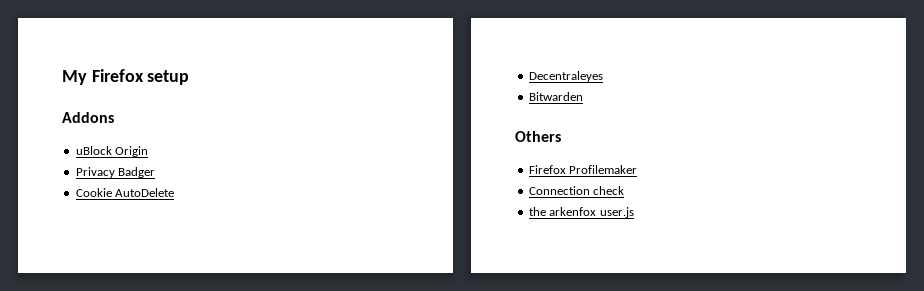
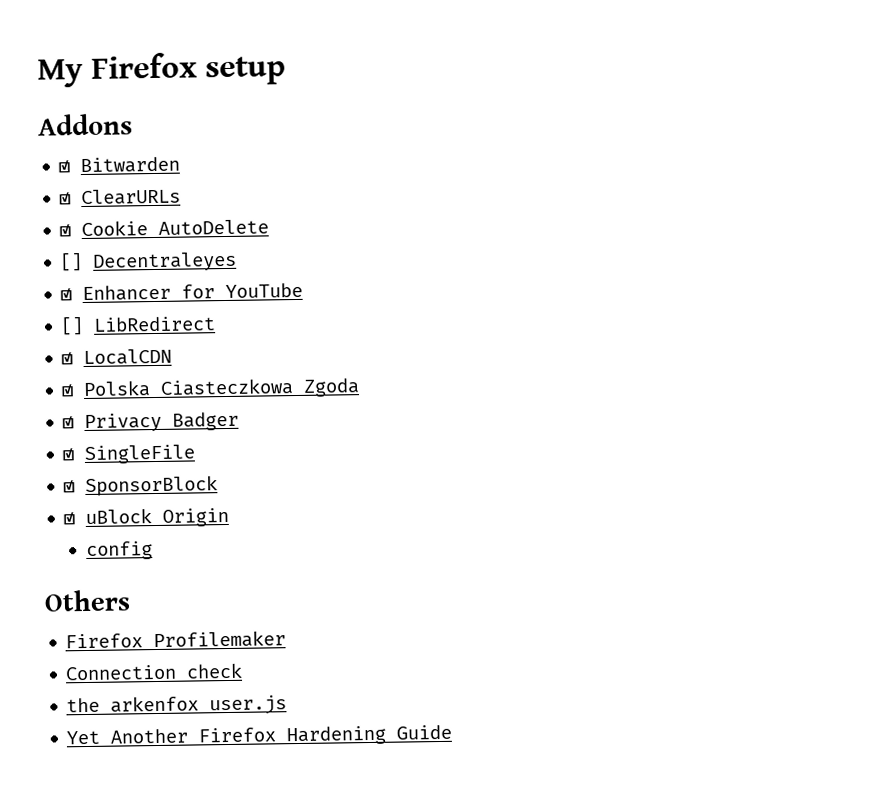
[75,146,149,157] [75,167,156,178] [75,188,175,197] [528,71,603,82] [528,92,583,101] uBlock Origin // Privacy Badger // Cookie AutoDelete // Decentraleyes // Bitwarden -> [58,156,181,174] [59,188,182,206] [59,219,270,238] [59,251,238,272] [60,282,304,302] [60,315,217,336] [61,348,173,366] [61,378,361,398] [62,411,240,433] [62,444,196,464] [63,475,219,496] [63,507,230,527] [85,541,153,561] ☑ Bitwarden // ☑ ClearURLs // ☑ Cookie AutoDelete // [] Decentraleyes // ☑ Enhancer for YouTube // [] LibRedirect // ☑ LocalCDN // ☑ Polska Ciasteczkowa Zgoda // ☑ Privacy Badger // ☑ SingleFile // ☑ SponsorBlock // ☑ uBlock Origin // config
(634, 212) none -> [66,724,453,746] // Yet Another Firefox Hardening Guide

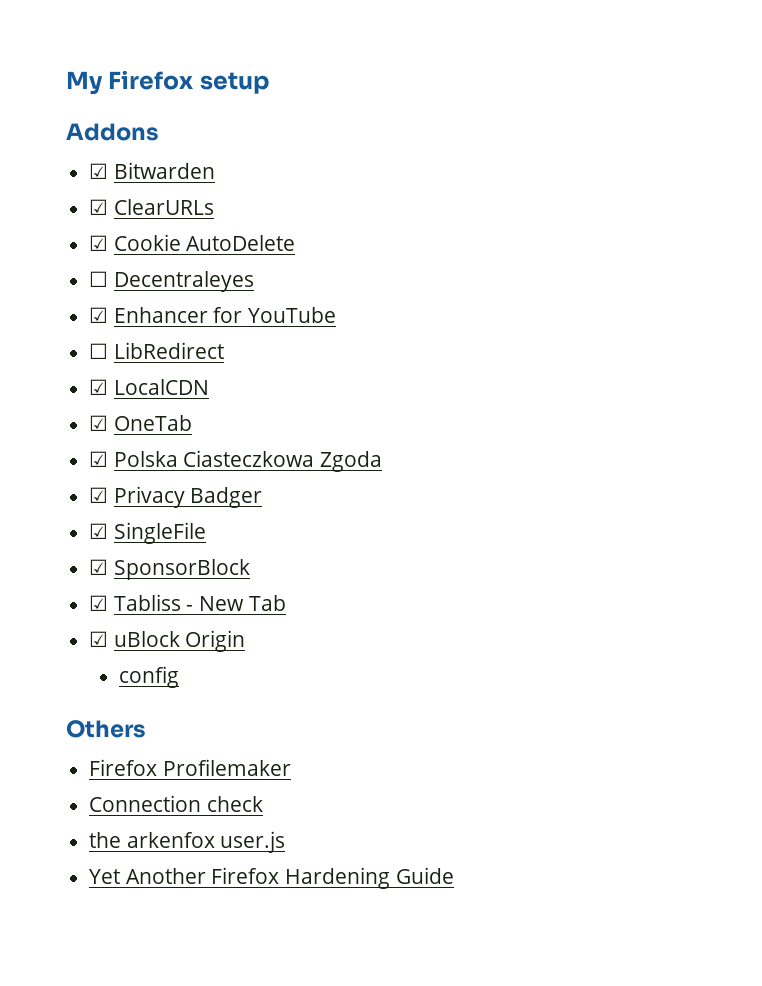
[59,252,84,272] [] -> [89,271,109,287] ☐
[60,315,85,336] [] -> [89,343,109,359] ☐
(173, 357) none -> [89,415,192,431] // ☑ OneTab
(219, 485) none -> [89,594,286,611] // ☑ Tabliss - New Tab

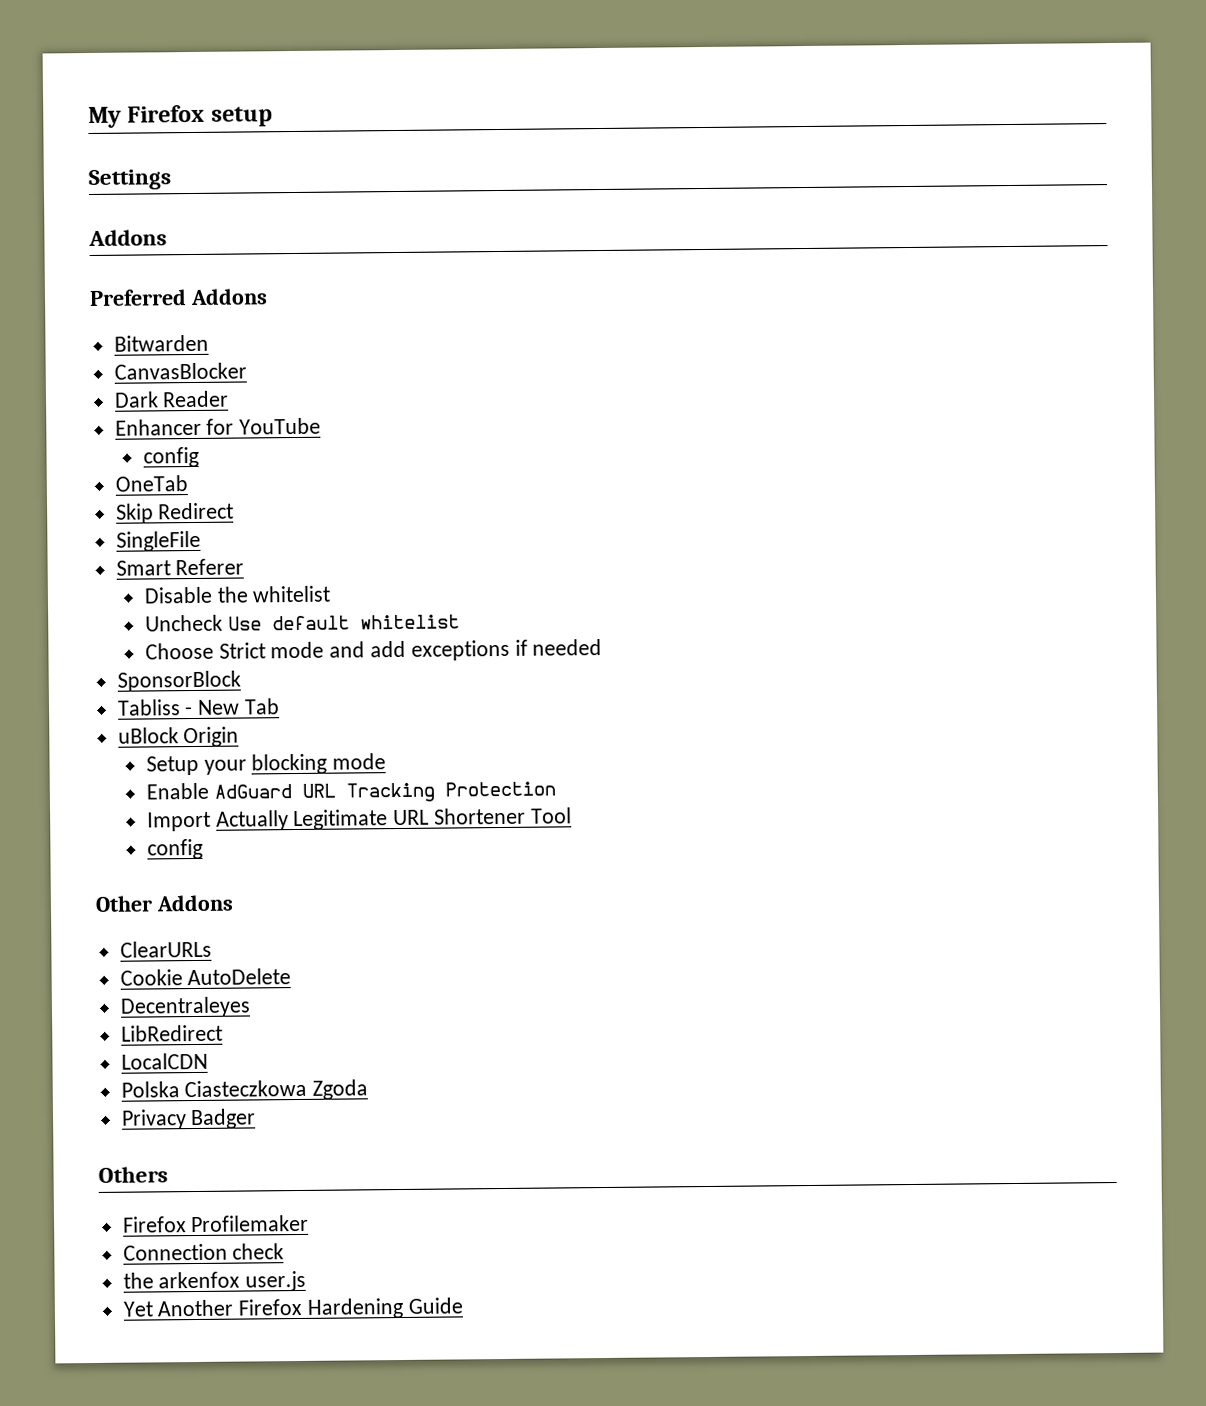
[66,123,159,141] [89,163,109,179] // Addons // ☑ -> [88,169,171,190] [88,229,167,247] [89,288,268,306] // Settings // Addons // Preferred Addons //
[89,199,214,215] [89,234,296,251] [89,271,254,292] [89,307,337,323] [89,342,224,359] [89,379,209,395] [89,415,192,431] [89,450,383,472] [89,486,263,508] [89,522,206,544] [89,559,109,575] ☑ ClearURLs // ☑ Cookie AutoDelete // ☐ Decentraleyes // ☑ Enhancer for YouTube // ☐ LibRedirect // ☑ LocalCDN // ☑ OneTab // ☑ Polska Ciasteczkowa Zgoda // ☑ Privacy Badger // ☑ SingleFile // ☑ -> [113,362,247,380] [113,390,230,408] [114,417,322,436] [142,446,199,468] [114,475,188,492] [115,502,235,524] [115,530,201,552] [115,558,245,576] [143,585,331,604] [144,614,460,632] [144,639,603,661] CanvasBlocker // Dark Reader // Enhancer for YouTube // config // OneTab // Skip Redirect // SingleFile // Smart Referer // Disable the whitelist // Uncheck Use default whitelist // Choose Strict mode and add exceptions if needed //
[89,595,109,611] ☑ -> (241, 681) none
[89,631,109,647] ☑ -> (281, 706) none
[118,666,179,688] config -> [145,753,387,776] [145,781,556,803] [146,807,572,832] [146,838,203,860] [95,894,234,912] [119,940,212,958] [119,968,292,986] [119,996,251,1018] [120,1024,223,1042] [120,1052,208,1070] [120,1079,369,1100] [120,1108,257,1130] Setup your blocking mode // Enable AdGuard URL Tracking Protection // Import Actually Legitimate URL Shortener Tool // config // Other Addons // ClearURLs // Cookie AutoDelete // Decentraleyes // LibRedirect // LocalCDN // Polska Ciasteczkowa Zgoda // Privacy Badger

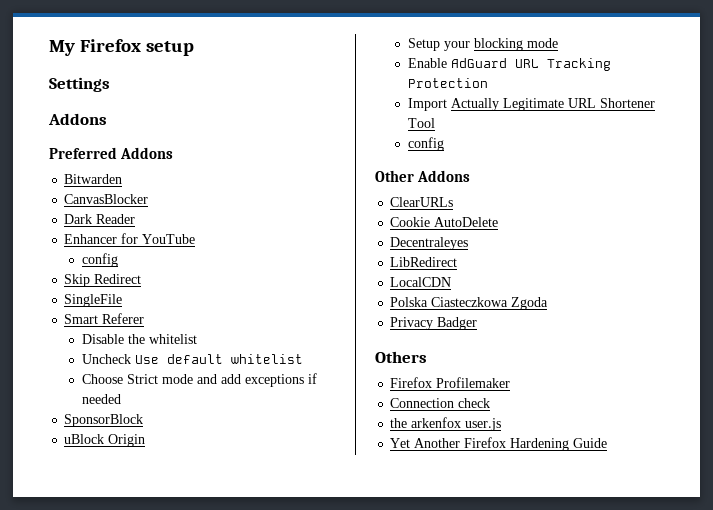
[114,475,188,492] // OneTab -> (118, 260) none
[116,698,281,716] // Tabliss - New Tab -> (144, 420) none

